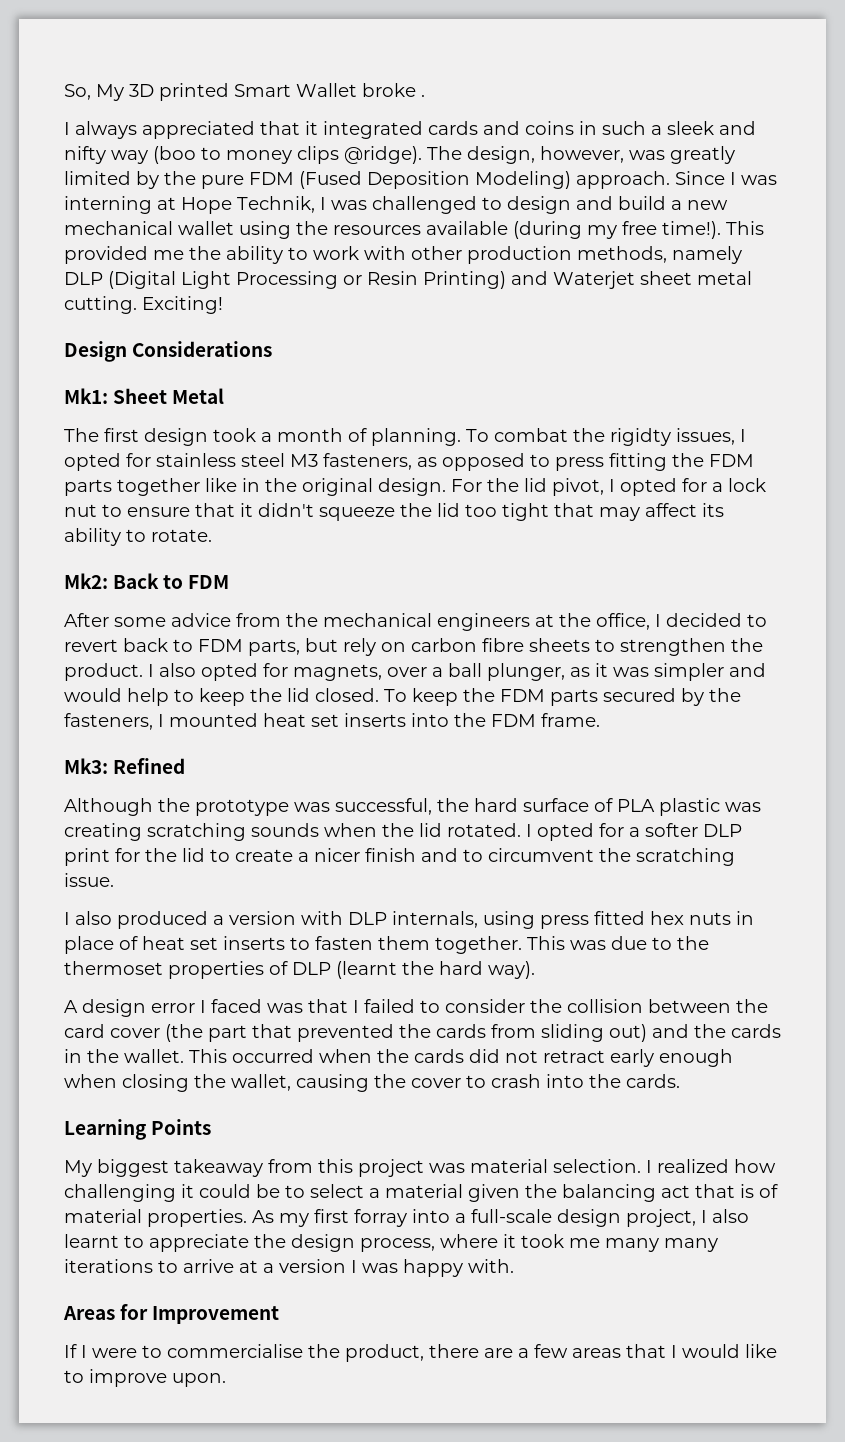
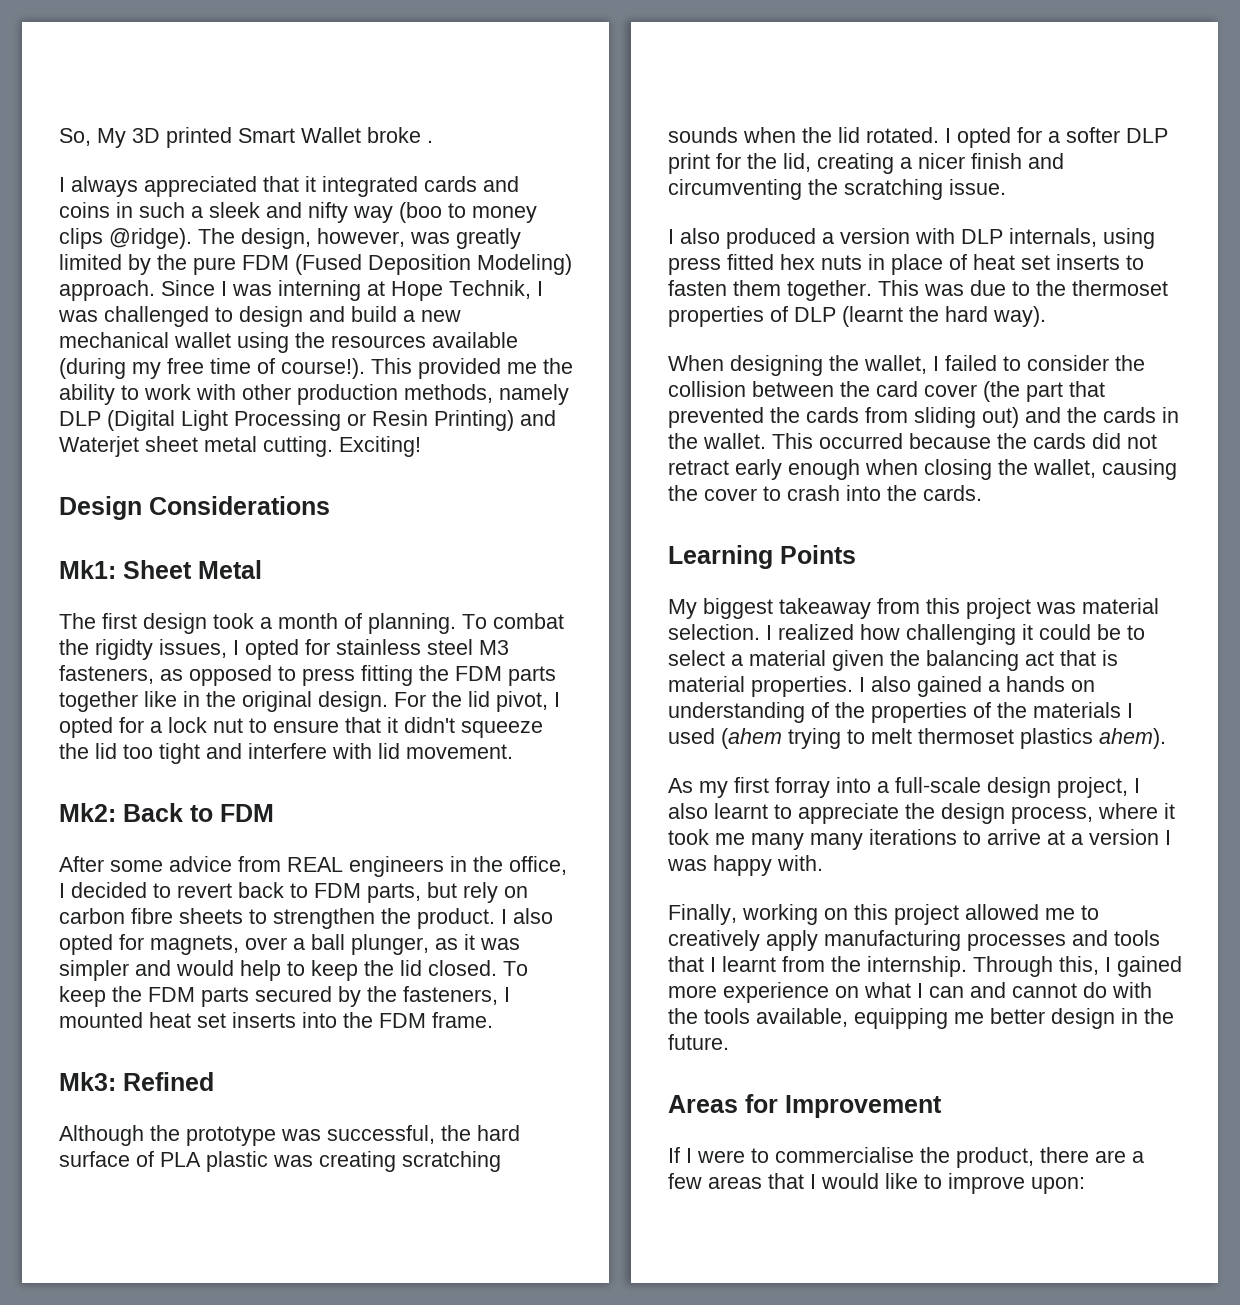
[662,221,721,239] time!). -> [210,358,365,379] time of course!).
[554,503,724,521] [64,528,212,546] that may affect its ability to rotate. -> [206,743,513,759] and interfere with lid movement.
[286,613,554,631] the mechanical engineers at -> [287,856,467,877] REAL engineers in
[182,848,293,862] lid to create -> [783,153,894,174] lid, creating
[463,848,594,862] to circumvent -> [668,179,802,200] circumventing
[64,999,348,1017] A design error I faced was that -> [668,355,927,376] When designing the wallet,
[319,1049,372,1063] when -> [909,433,991,449] because
[759,1184,778,1198] of -> (1118, 658) none
(247, 1218) none -> [859,676,1095,697] [668,702,1133,723] [668,728,1166,749] I also gained a hands on understanding of the properties of the materials I used (ahem trying to melt thermoset plastics ahem). //
(514, 1266) none -> [668,904,1099,925] [668,930,1160,951] [668,956,1182,977] [668,982,1152,1003] [668,1008,1174,1029] [668,1034,729,1050] // Finally, working on this project allowed me to creatively apply manufacturing processes and tools that I learnt from the internship. Through this, I gained more experience on what I can and cannot do with the tools available, equipping me better design in the future.
[172,1373,226,1387] upon. -> [1031,1177,1085,1194] upon:

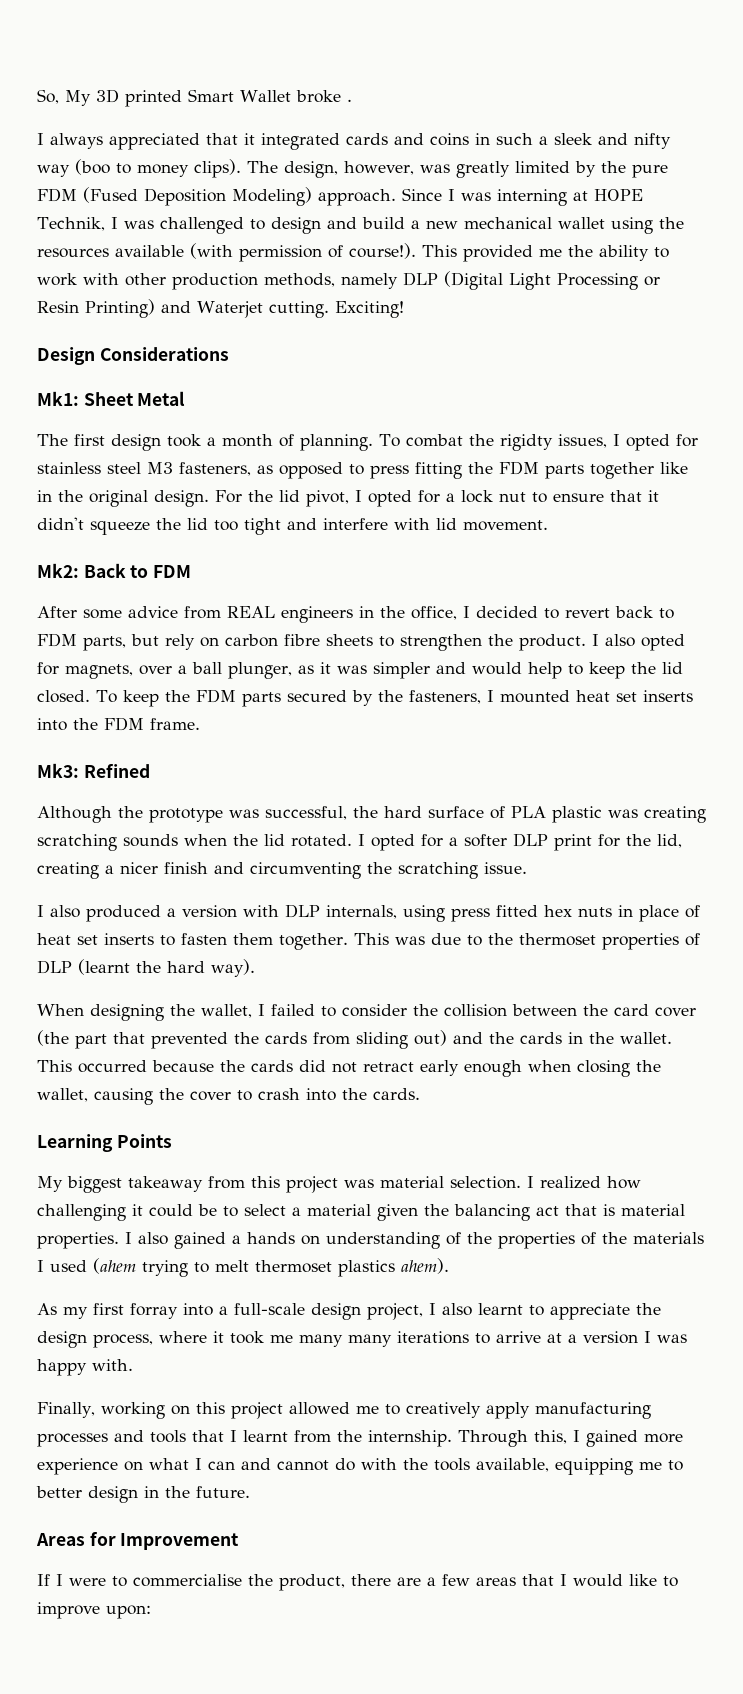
[59,228,192,249] clips @ridge). -> [194,159,241,178] clips).
[391,281,443,301] Hope -> [594,189,643,201] HOPE
[59,358,251,379] (during my free time -> [190,243,322,262] (with permission
[145,436,257,452] sheet metal -> (263, 309) none
(984, 1018) none -> [668,1460,683,1471] to

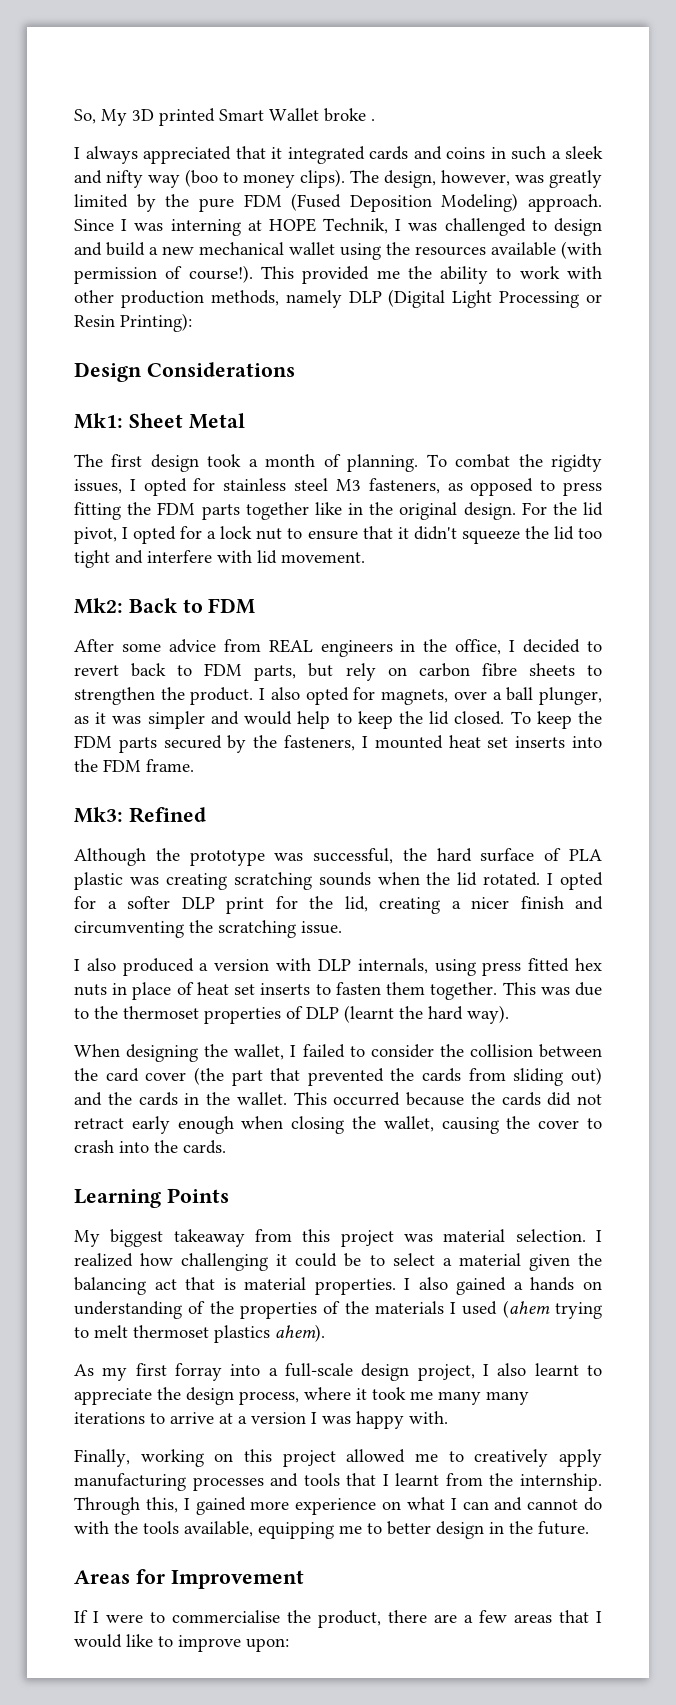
[85,299,404,318] Printing) and Waterjet cutting. Exciting! -> [120,313,192,332] Printing):

